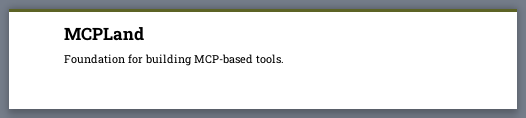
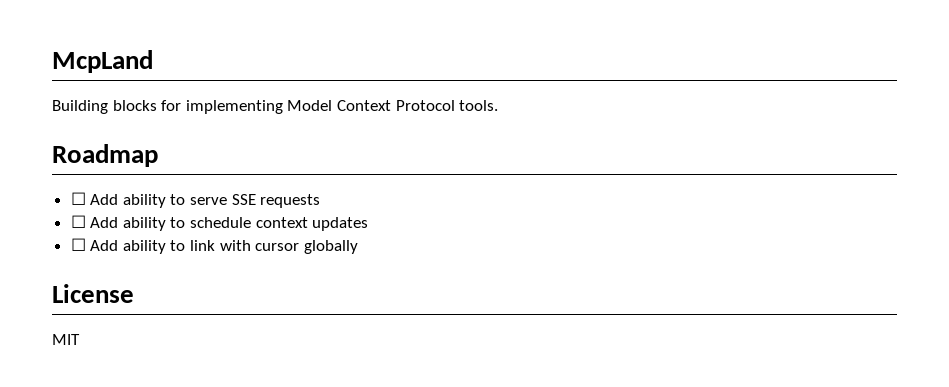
[64,27,144,41] [64,54,284,66] MCPLand // Foundation for building MCP-based tools. -> [52,50,153,73] [52,100,499,114] [52,144,158,167] [70,192,321,208] [70,215,369,231] [70,238,358,254] [52,284,134,303] [52,334,80,345] McpLand // Building blocks for implementing Model Context Protocol tools. // Roadmap // ☐ Add ability to serve SSE requests // ☐ Add ability to schedule context updates // ☐ Add ability to link with cursor globally // License // MIT

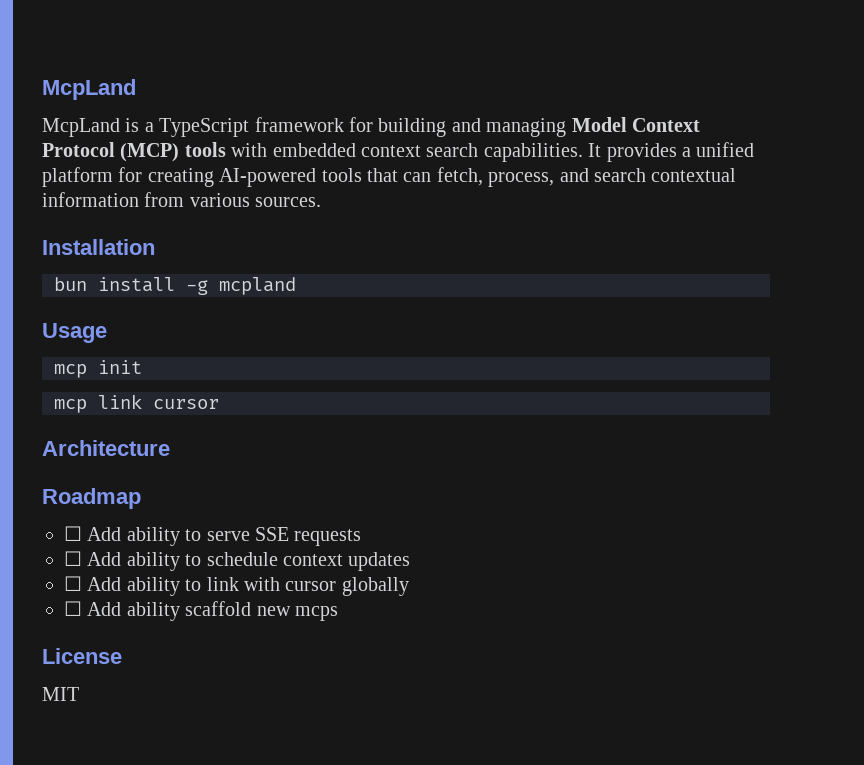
[52,100,499,114] Building blocks for implementing Model Context Protocol tools. -> [42,117,700,137] [42,142,755,162] [42,167,737,187] [42,192,322,207] [42,239,155,255] [54,277,296,295] [42,323,107,343] [54,360,142,378] [54,394,219,413] [42,440,170,456] McpLand is a TypeScript framework for building and managing Model Context Protocol (MCP) tools with embedded context search capabilities. It provides a unified platform for creating AI-powered tools that can fetch, process, and search contextual information from various sources. // Installation // bun install -g mcpland // Usage // mcp init // mcp link cursor // Architecture
(358, 247) none -> [64,601,338,621] // ☐ Add ability scaffold new mcps

